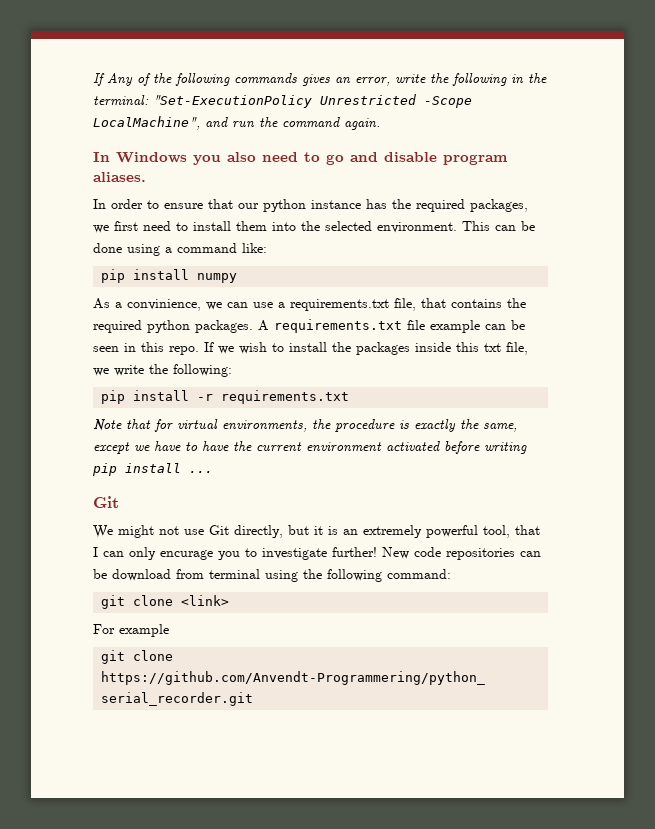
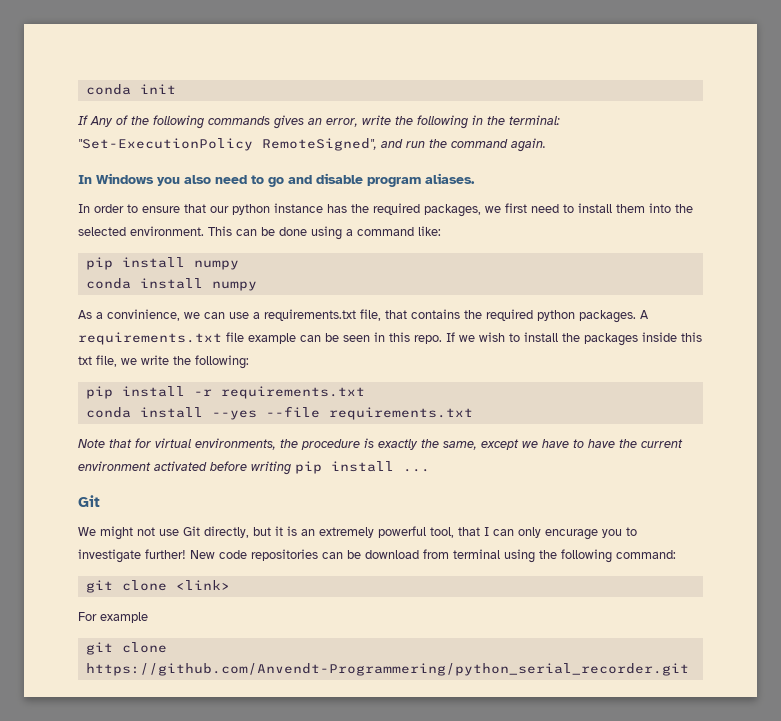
(93, 79) none -> [85,84,176,95] conda init //
[320,94,472,108] [93,116,200,130] Unrestricted -Scope LocalMachine", -> [262,138,377,151] RemoteSigned",
(238, 278) none -> [85,278,257,291] // conda install numpy
(350, 397) none -> [85,406,473,420] // conda install --yes --file requirements.txt

